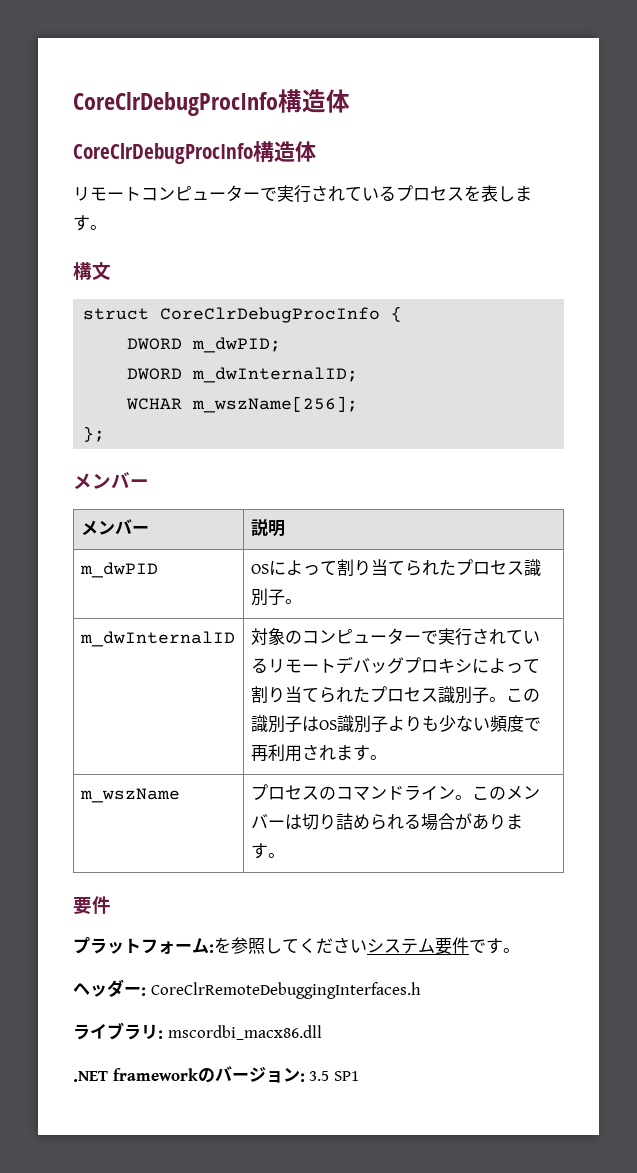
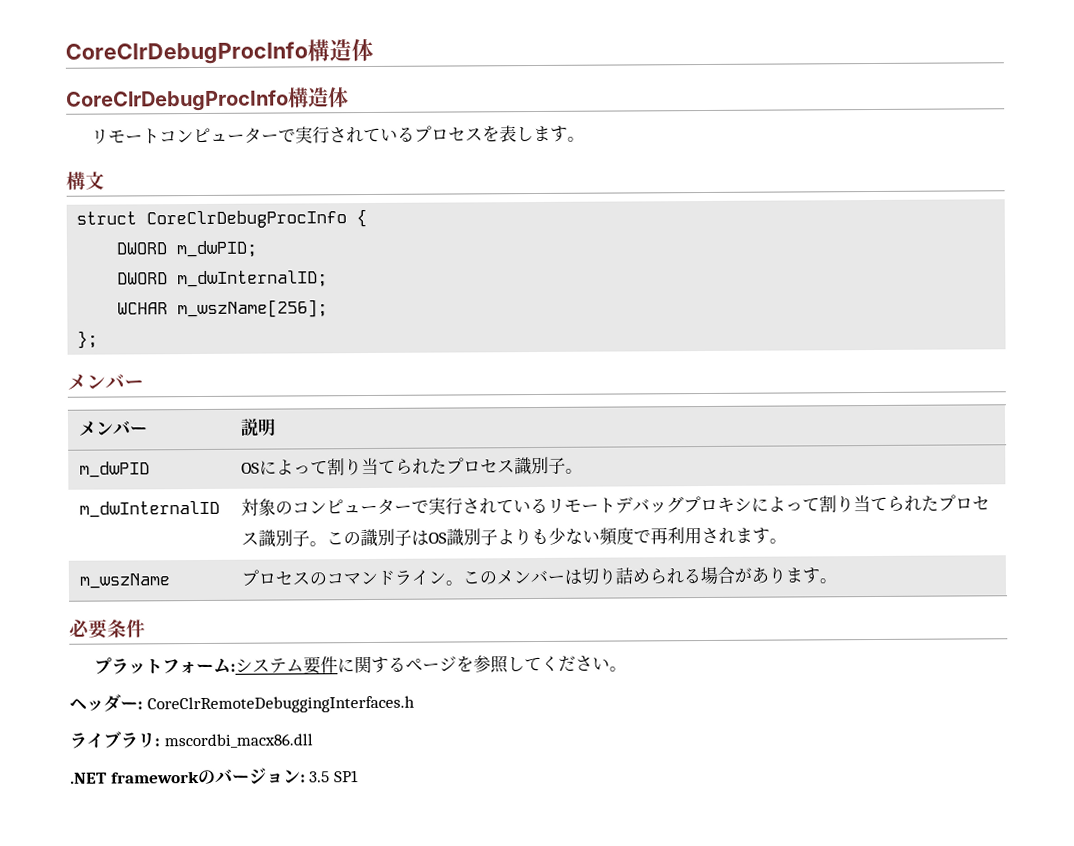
[73,897,92,914] 要 -> [69,619,127,639] 必要条
(214, 948) none -> [235,655,458,675] システム要件に関するページ
[367,937,503,955] システム要件です -> (611, 663) none

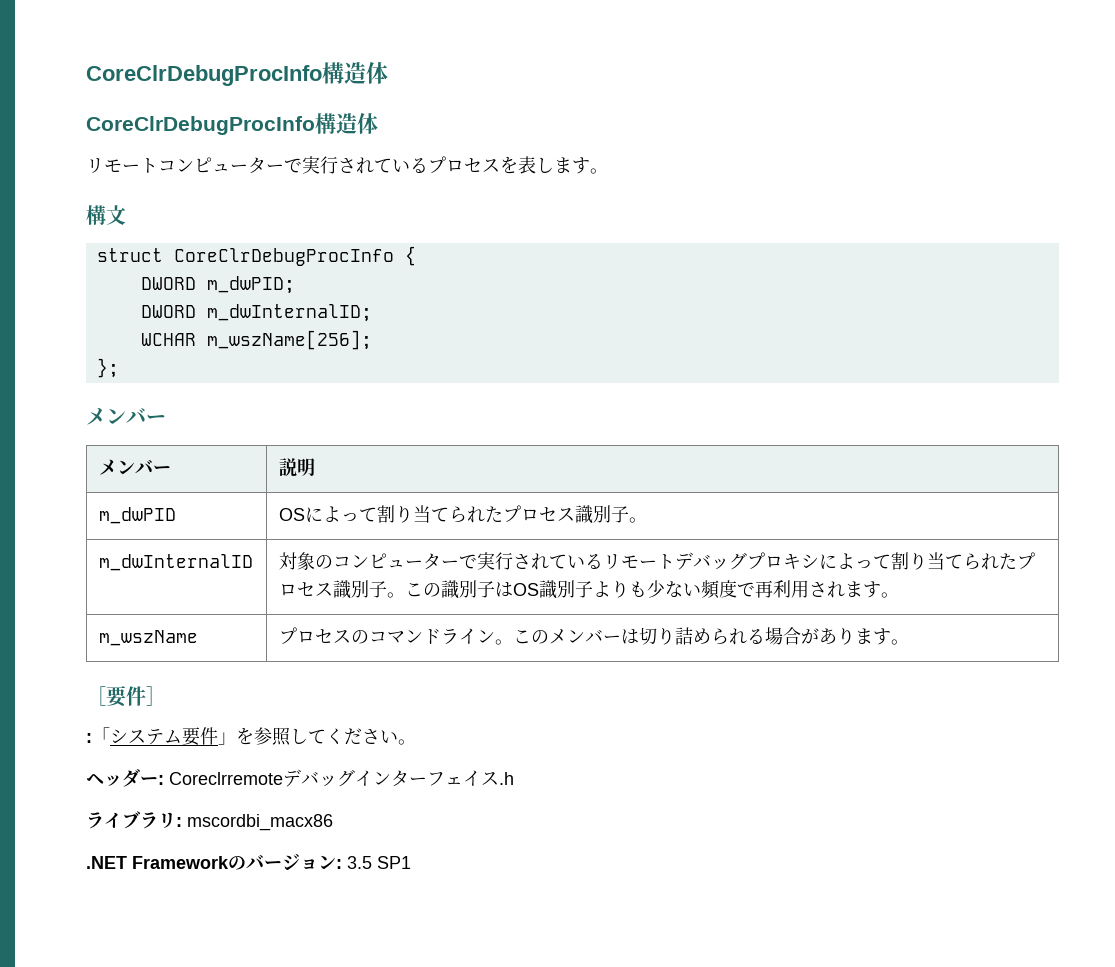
[69,619,146,639] [94,655,458,675] 必要条件 // プラットフォーム:システム要件に関するページ -> [86,686,166,707] [86,727,236,746] ［要件］ // :「システム要件」
[146,695,415,714] CoreClrRemoteDebuggingInterfaces.h -> [169,769,514,787] Coreclrremoteデバッグインターフェイス.h
[163,733,313,749] mscordbi_macx86.dll -> [187,814,333,831] mscordbi_macx86
[110,771,200,784] framework -> [132,856,229,869] Framework

